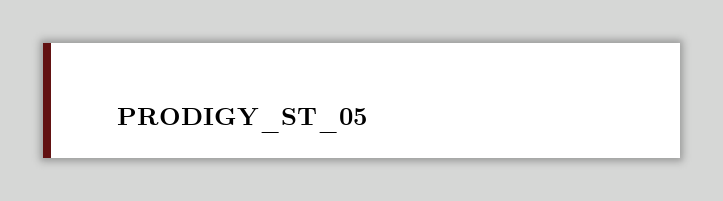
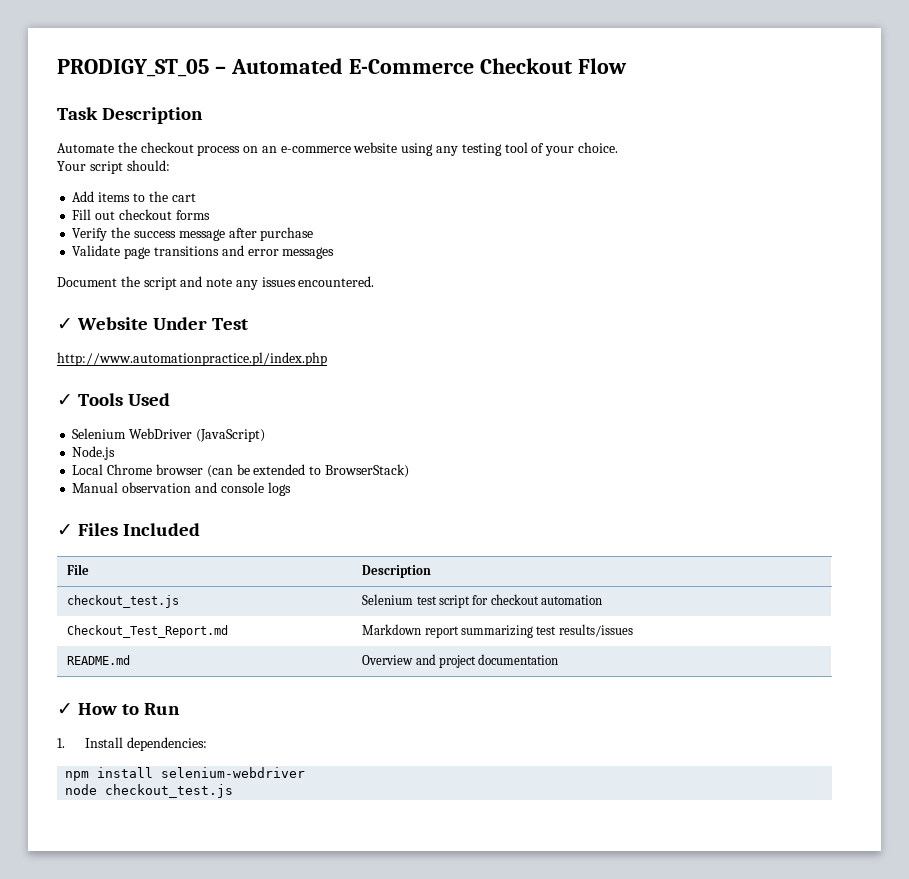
(367, 120) none -> [214,58,627,74] [57,107,204,124] [57,142,618,156] [57,160,170,174] [72,191,196,202] [72,209,210,220] [72,227,314,241] [72,245,335,259] [57,276,375,290] [57,317,249,330] [57,352,327,366] [57,393,171,406] [72,428,265,442] [72,446,116,460] [72,464,409,478] [72,482,291,496] [57,523,201,536] [67,564,90,575] [362,565,432,578] [67,595,180,608] [362,594,603,608] [67,625,229,638] [362,624,633,638] [67,655,131,665] [362,654,559,668] [57,703,181,715] [57,737,207,751] [65,767,306,781] [65,784,234,798] – Automated E-Commerce Checkout Flow // Task Description // Automate the checkout process on an e-commerce website using any testing tool of your choice. // Your script should: // Add items to the cart // Fill out checkout forms // Verify the success message after purchase // Validate page transitions and error messages // Document the script and note any issues encountered. // ✓ Website Under Test // http://www.automationpractice.pl/index.php // ✓ Tools Used // Selenium WebDriver (JavaScript) // Node.js // Local Chrome browser (can be extended to BrowserStack) // Manual observation and console logs // ✓ Files Included // File | Description // checkout_test.js | Selenium test script for checkout automation // Checkout_Test_Report.md | Markdown report summarizing test results/issues // README.md | Overview and project documentation // ✓ How to Run // 1. Install dependencies: // npm install selenium-webdriver // node checkout_test.js

